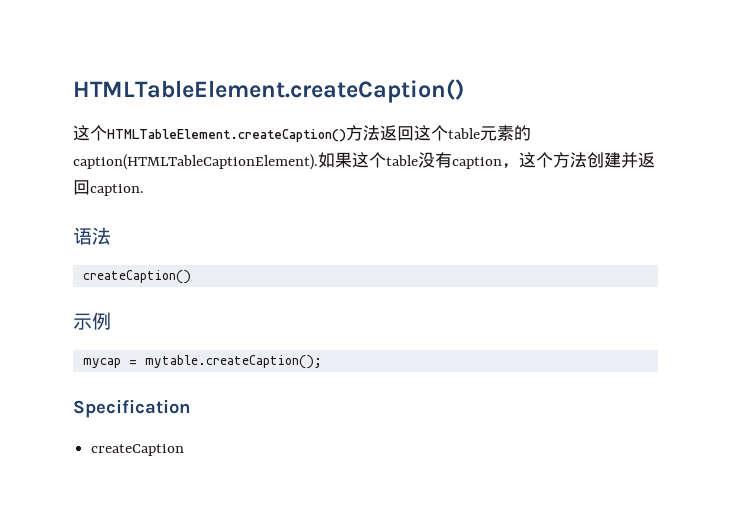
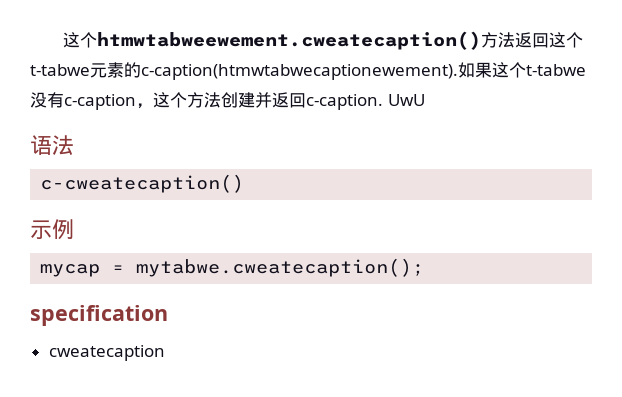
[73,79,464,103] [73,125,531,142] [73,152,502,170] HTMLTableElement.createCaption() // 这个HTMLTableElement.createCaption()方法返回这个table元素的caption(HTMLTableCaptionElement).如果这个table没有caption -> [62,31,583,50] [30,62,586,80] [30,92,136,110] 这个htmwtabweewement.cweatecaption()方法返回这个t-tabwe元素的c-caption(htmwtabwecaptionewement).如果这个t-tabwe没有c-caption
[90,184,144,196] caption. -> [306,94,425,110] c-caption. UwU
[82,270,191,284] createCaption() -> [40,174,245,193] c-cweatecaption()
[144,355,322,369] [73,399,191,418] [91,444,185,456] mytable.createCaption(); // Specification // createCaption -> [136,258,425,277] [30,305,168,326] [48,345,165,361] mytabwe.cweatecaption(); // specification // cweatecaption

